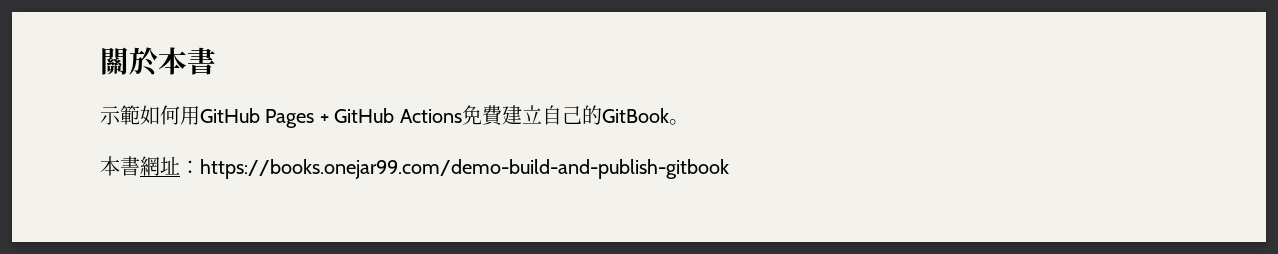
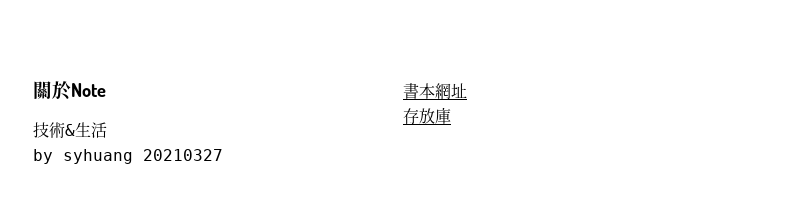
[158,47,216,75] [100,105,689,128] [100,156,140,176] 本書 // 示範如何用GitHub Pages + GitHub Actions免費建立自己的GitBook。 // 本書 -> [71,83,106,97] [33,122,107,138] [33,149,223,164] [403,83,435,99] Note // 技術&生活 // by syhuang 20210327 // 書本
[180,159,729,179] ：https://books.onejar99.com/demo-build-and-publish-gitbook -> [403,107,451,124] // 存放庫

